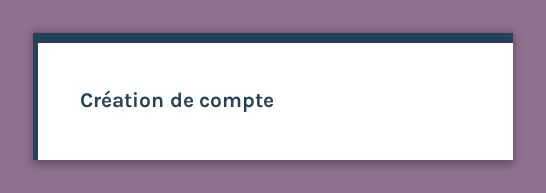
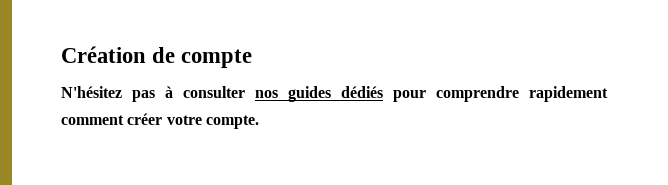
(275, 103) none -> [61,86,608,102] [61,113,259,129] // N'hésitez pas à consulter nos guides dédiés pour comprendre rapidement comment créer votre compte.

